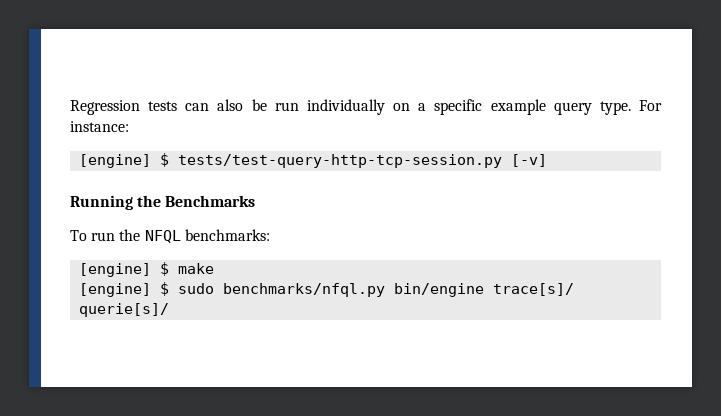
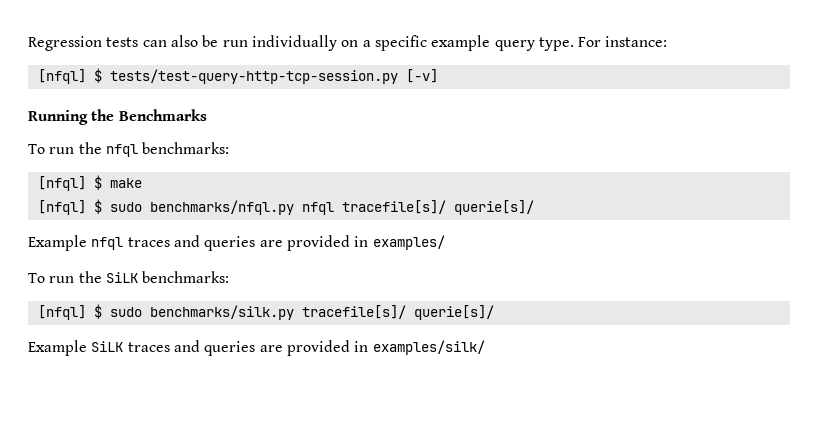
[79,154,152,168] [engine] -> [37,69,86,84] [nfql]
[144,229,270,243] [79,263,152,277] NFQL benchmarks: // [engine] -> [105,142,230,157] [37,176,86,191] nfql benchmarks: // [nfql]
[79,283,152,297] [engine] -> [37,200,86,215] [nfql]
[394,283,575,297] [79,303,170,317] bin/engine trace[s]/ querie[s]/ -> [301,200,534,215] [28,235,445,251] [28,271,230,283] [37,304,494,320] [28,340,485,356] nfql tracefile[s]/ querie[s]/ // Example nfql traces and queries are provided in examples/ // To run the SiLK benchmarks: // [nfql] $ sudo benchmarks/silk.py tracefile[s]/ querie[s]/ // Example SiLK traces and queries are provided in examples/silk/

